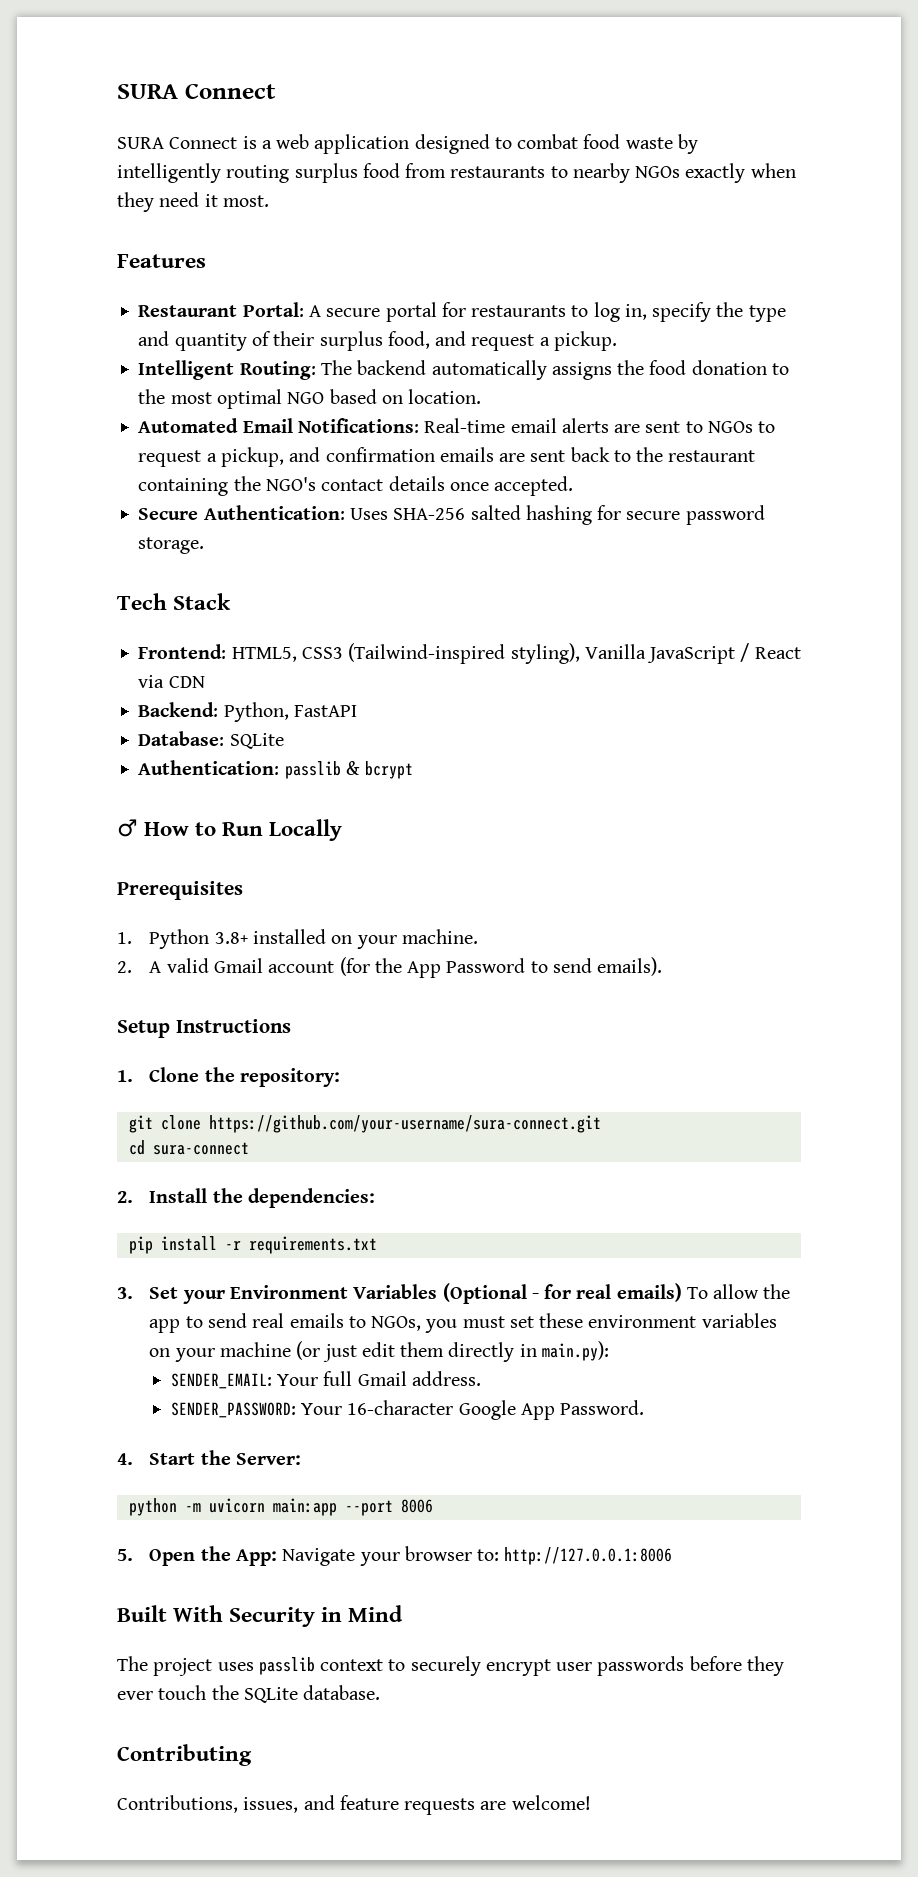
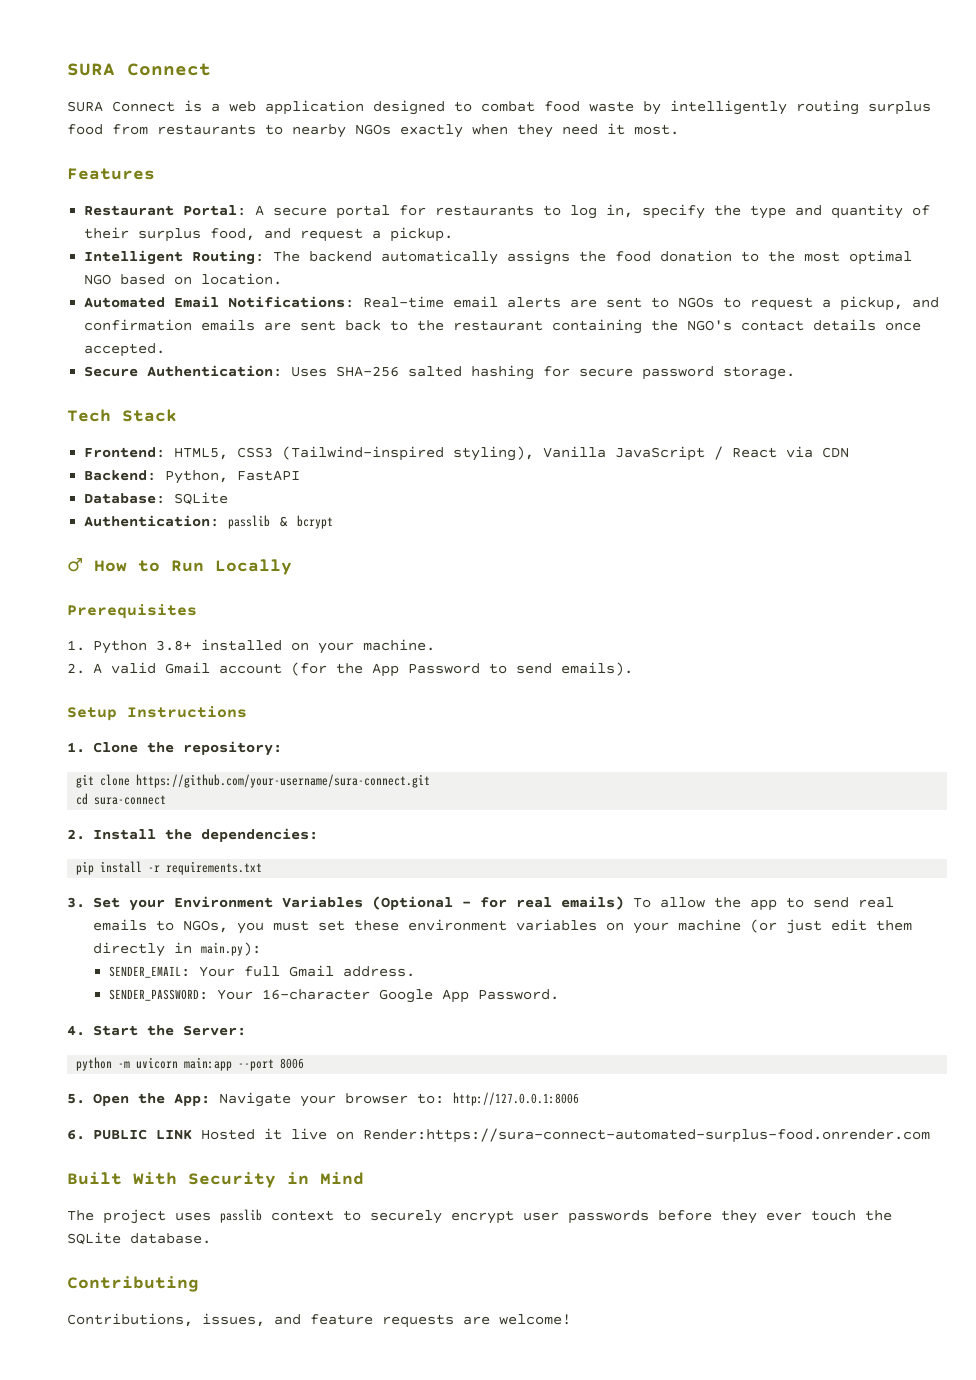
(673, 1556) none -> [67,1128,930,1143] // 6. PUBLIC LINK Hosted it live on Render:https://sura-connect-automated-surplus-food.onrender.com

